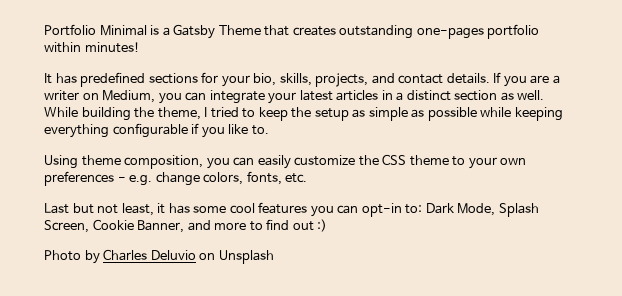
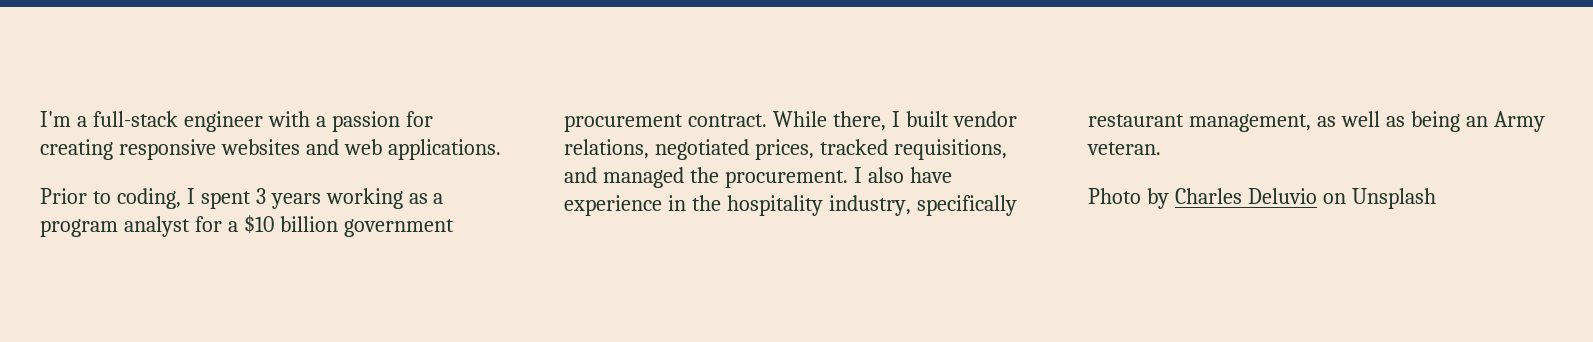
[44,24,540,39] [44,42,140,53] [44,72,560,87] [44,90,545,104] [44,107,563,121] [44,123,269,138] [44,154,527,169] [44,171,308,186] [44,202,539,217] [44,219,328,233] Portfolio Minimal is a Gatsby Theme that creates outstanding one-pages portfolio within minutes! // It has predefined sections for your bio, skills, projects, and contact details. If you are a writer on Medium, you can integrate your latest articles in a distinct section as well. While building the theme, I tried to keep the setup as simple as possible while keeping everything configurable if you like to. // Using theme composition, you can easily customize the CSS theme to your own preferences - e.g. change colors, fonts, etc. // Last but not least, it has some cool features you can opt-in to: Dark Mode, Splash Screen, Cookie Banner, and more to find out :) -> [40,111,433,132] [40,139,501,160] [40,188,444,209] [40,215,454,237] [564,111,1017,132] [564,139,1007,160] [564,167,952,188] [564,195,1017,216] [1088,111,1545,132] [1087,142,1161,155] I'm a full-stack engineer with a passion for creating responsive websites and web applications. // Prior to coding, I spent 3 years working as a program analyst for a $10 billion government procurement contract. While there, I built vendor relations, negotiated prices, tracked requisitions, and managed the procurement. I also have experience in the hospitality industry, specifically restaurant management, as well as being an Army veteran.

